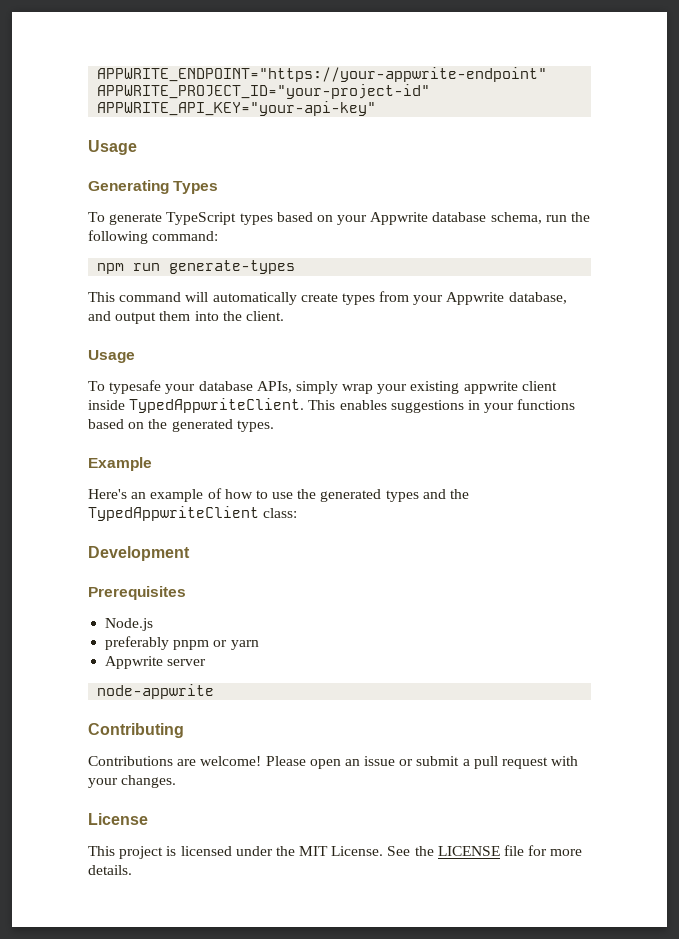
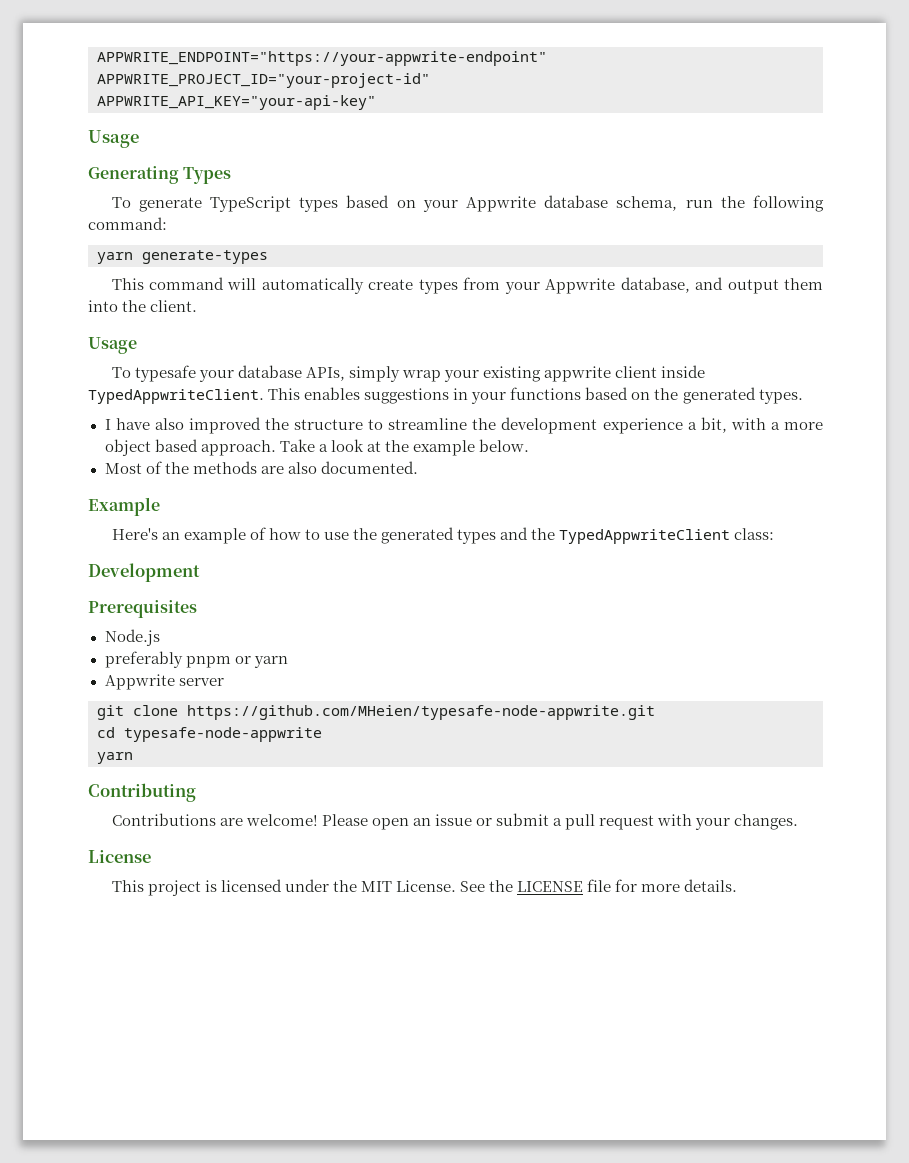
[97,263,161,274] npm run -> [97,252,133,264] yarn
(274, 426) none -> [104,417,824,434] [104,439,529,456] [104,461,418,474] // I have also improved the structure to streamline the development experience a bit, with a more object based approach. Take a look at the example below. // Most of the methods are also documented.
[97,684,215,699] node-appwrite -> [97,705,655,720] [97,727,322,742] [97,752,133,764] git clone https://github.com/MHeien/typesafe-node-appwrite.git // cd typesafe-node-appwrite // yarn

